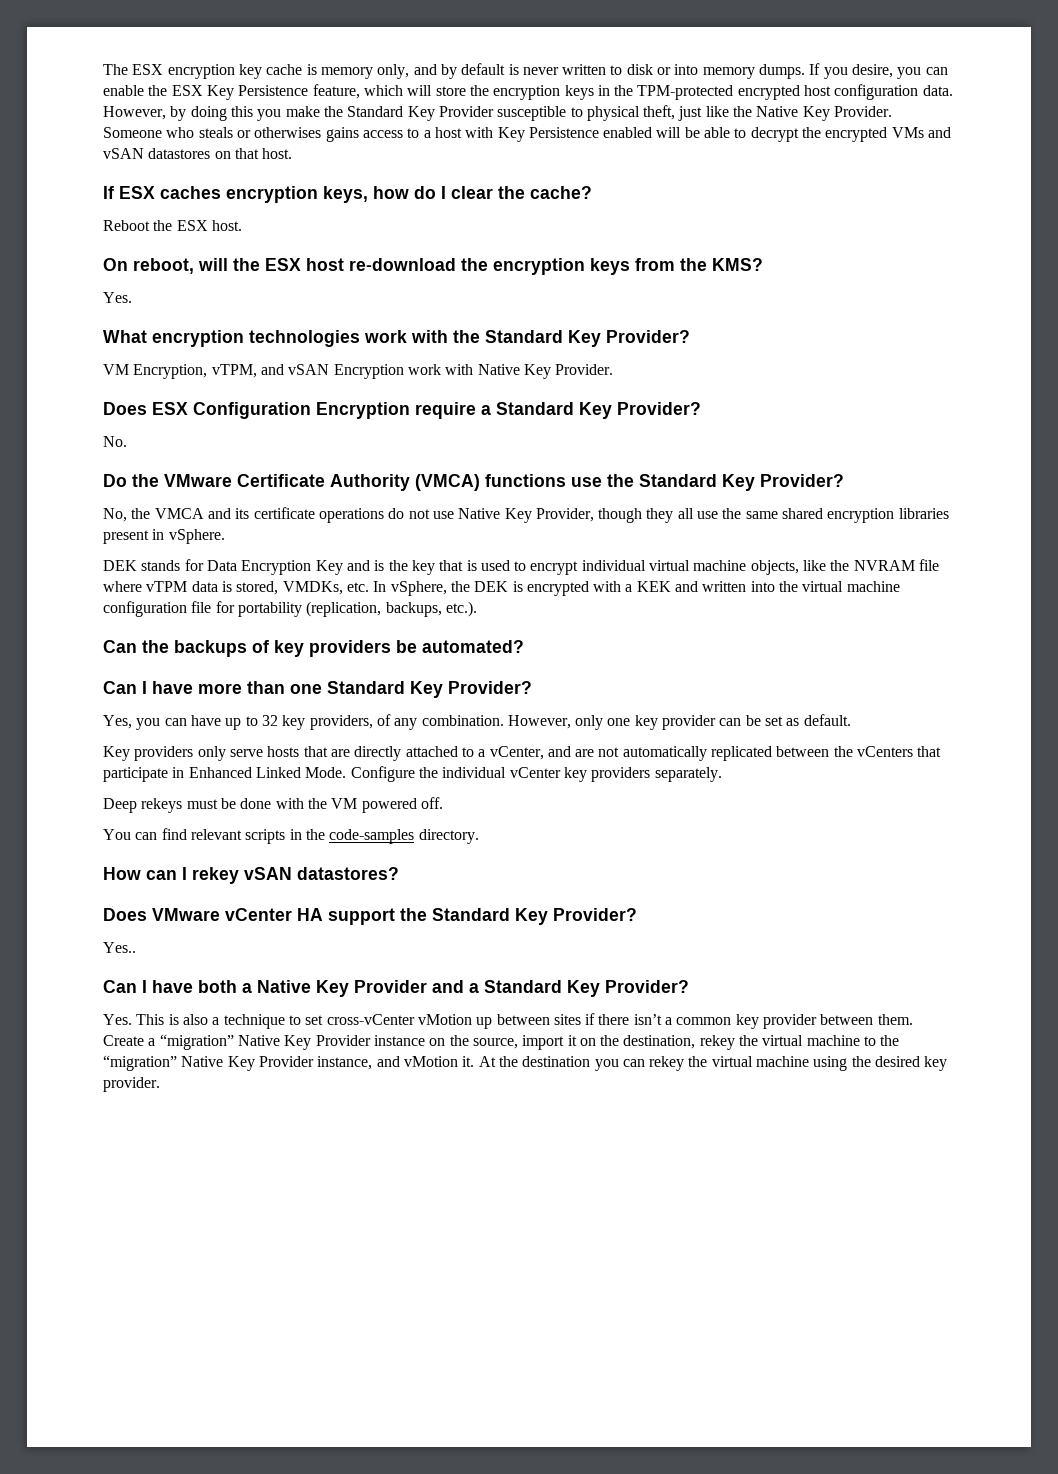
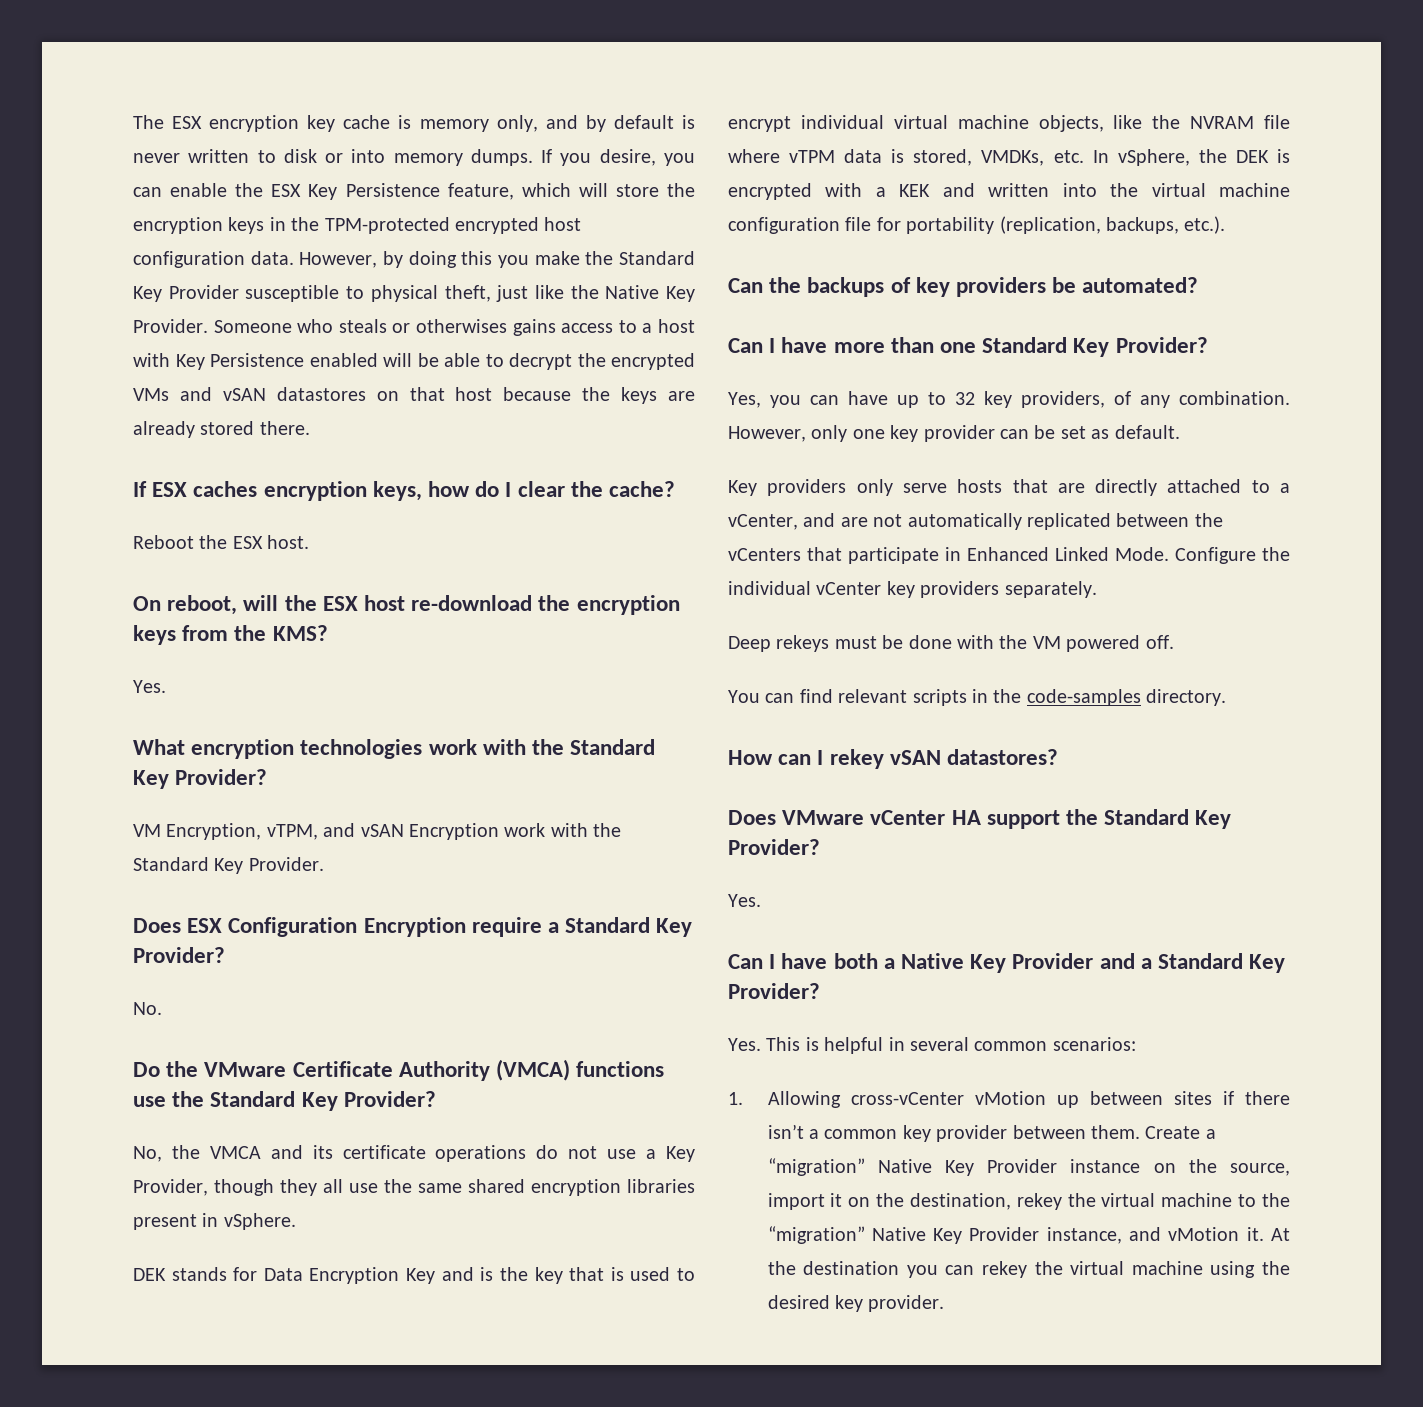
[262,148,293,159] host. -> [455,387,695,404] [133,421,310,438] host because the keys are already stored there.
[477,364,520,375] Native -> [593,823,622,837] [133,857,209,871] the Standard
[458,508,501,519] Native -> [646,1149,657,1159] a
[103,942,136,953] Yes.. -> [728,894,761,907] Yes.
[182,1014,324,1029] also a technique to set -> [824,1037,1136,1054] [728,1091,841,1108] helpful in several common scenarios: // 1. Allowing

